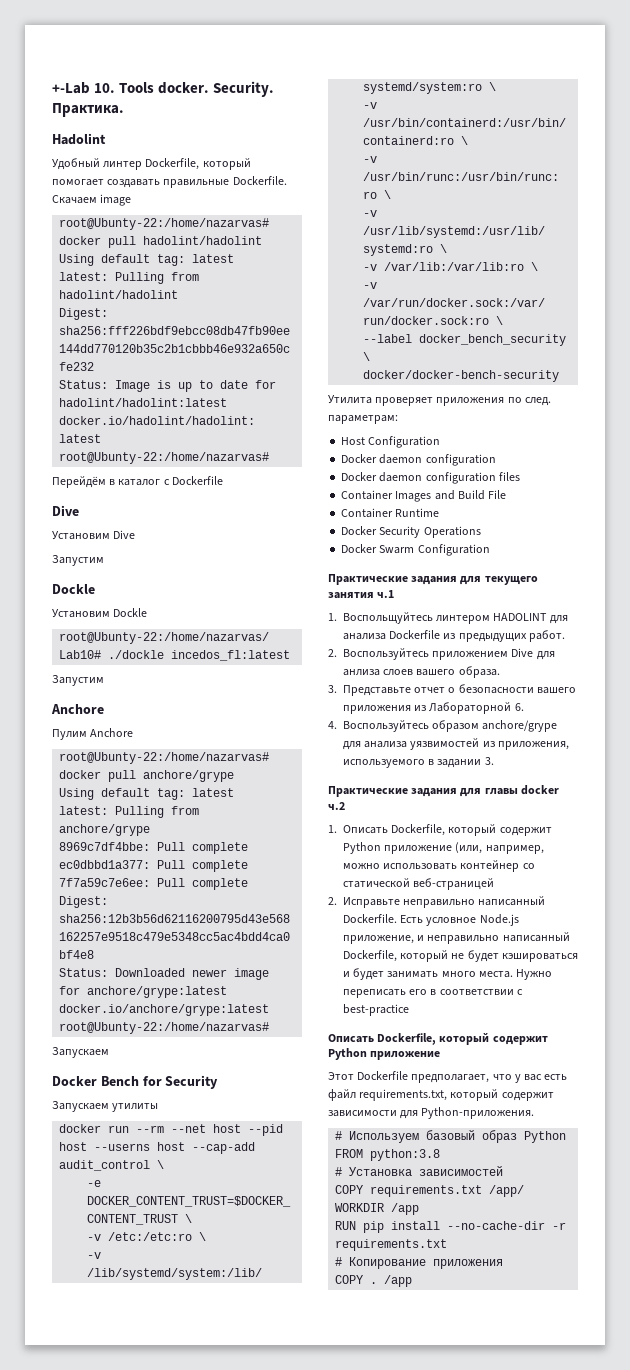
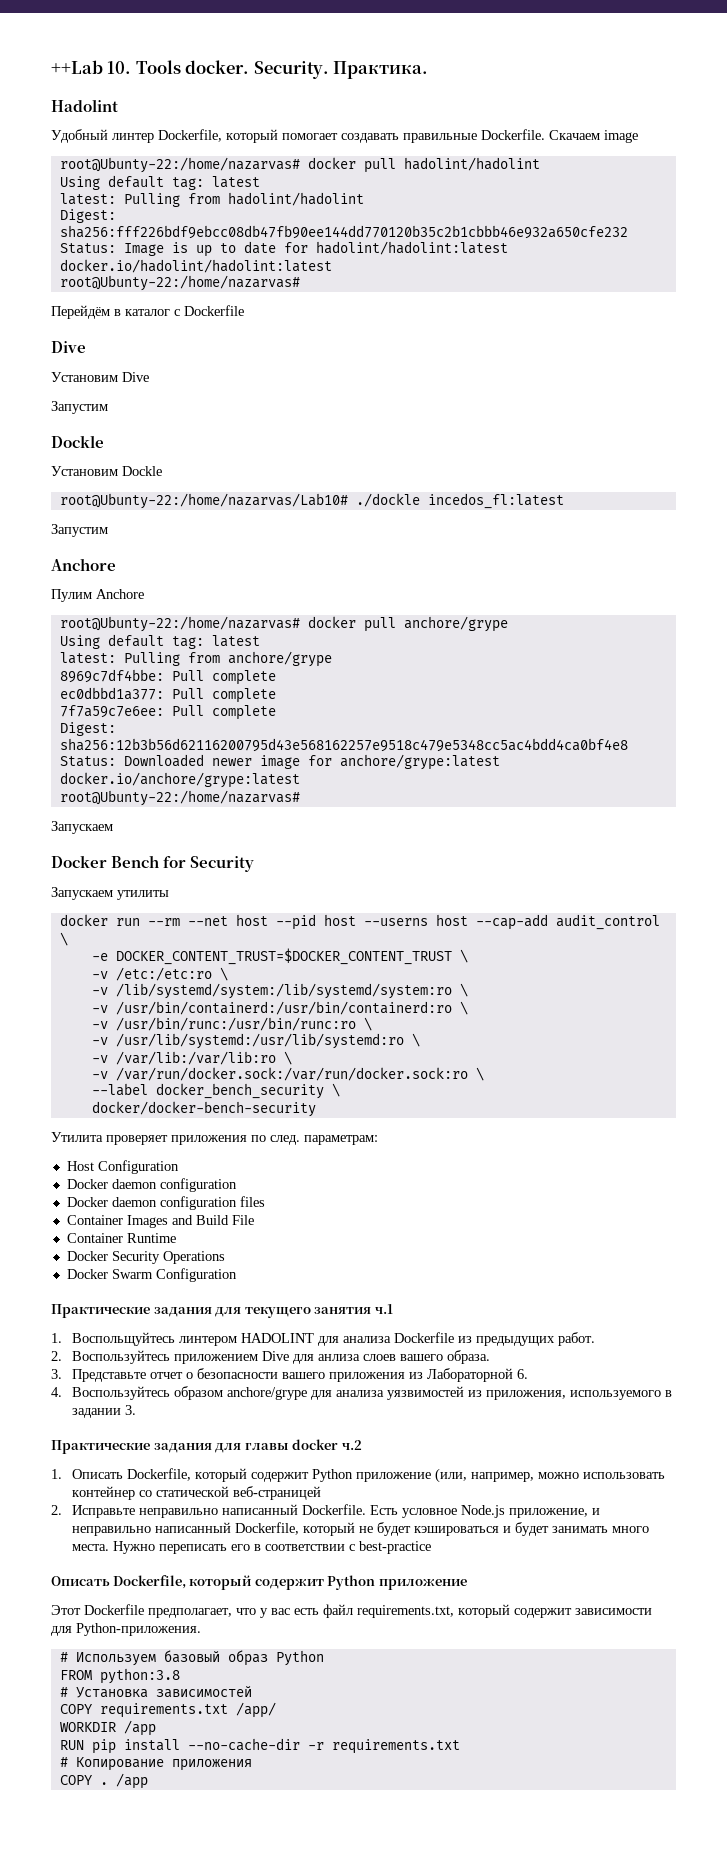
[52,82,90,94] +-Lab -> [51,60,103,74] ++Lab

